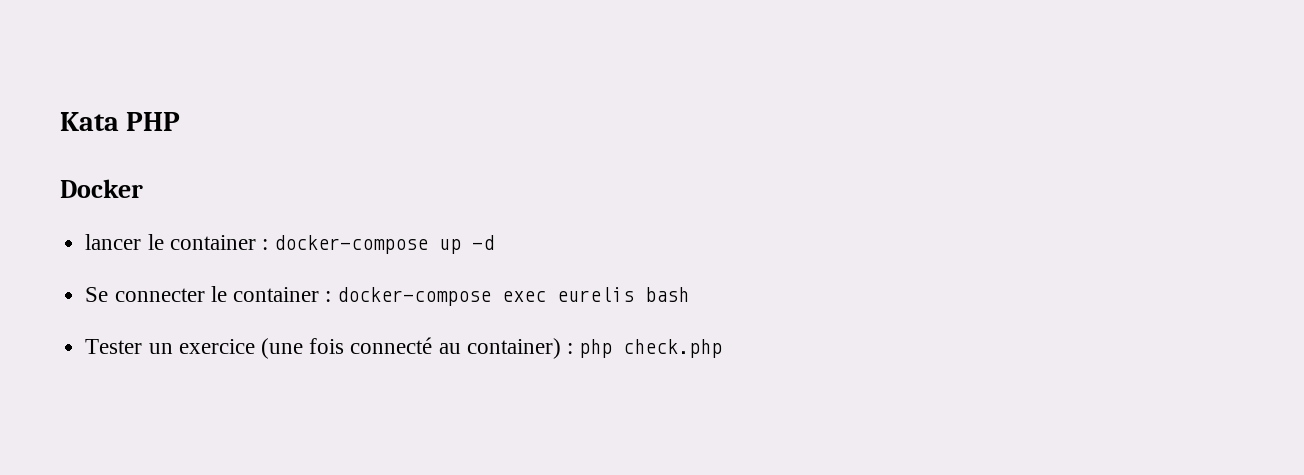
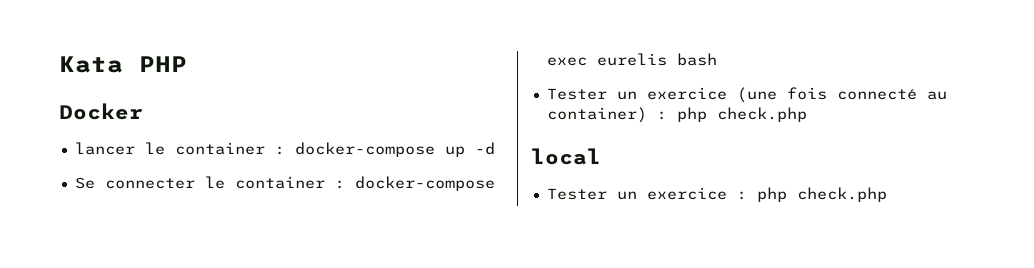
(723, 348) none -> [531,148,601,165] [546,187,887,202] // local // Tester un exercice : php check.php

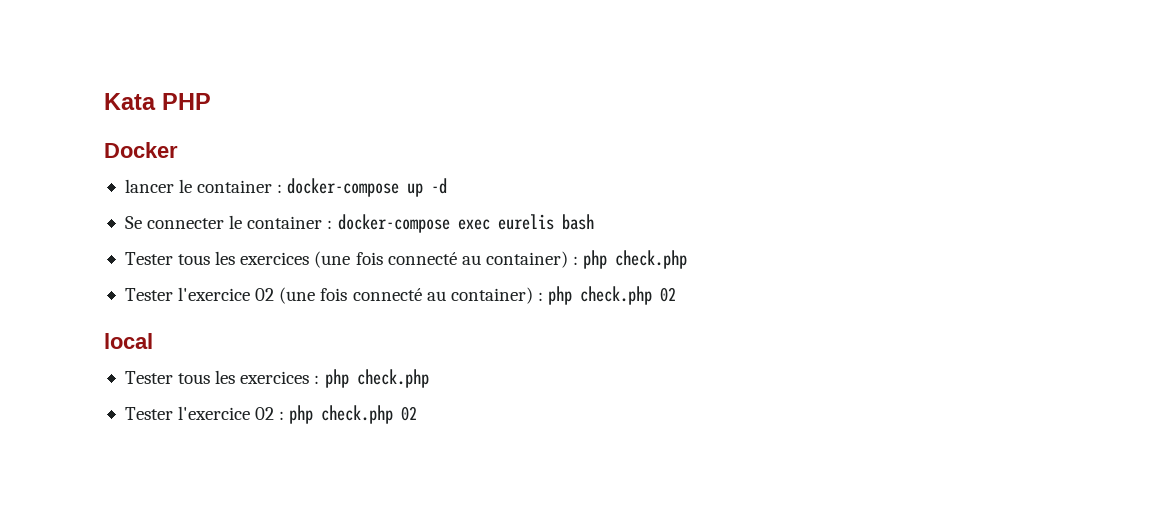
[616,87,947,103] [546,107,807,123] un exercice (une fois connecté au container) : php check.php -> [178,250,688,269] [124,286,677,305] tous les exercices (une fois connecté au container) : php check.php // Tester l'exercice 02 (une fois connecté au container) : php check.php 02
[616,187,887,202] un exercice : php check.php -> [178,369,429,388] [124,405,418,424] tous les exercices : php check.php // Tester l'exercice 02 : php check.php 02

